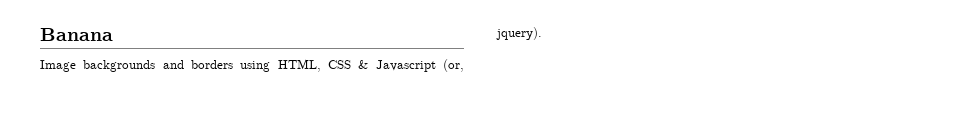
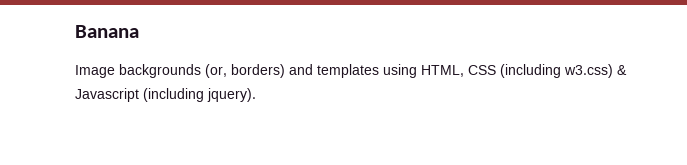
[162,60,234,69] and borders -> [205,64,379,78] (or, borders) and templates
(352, 64) none -> [500,64,613,78] (including w3.css)
[443,59,464,72] (or, -> [143,88,204,102] (including

